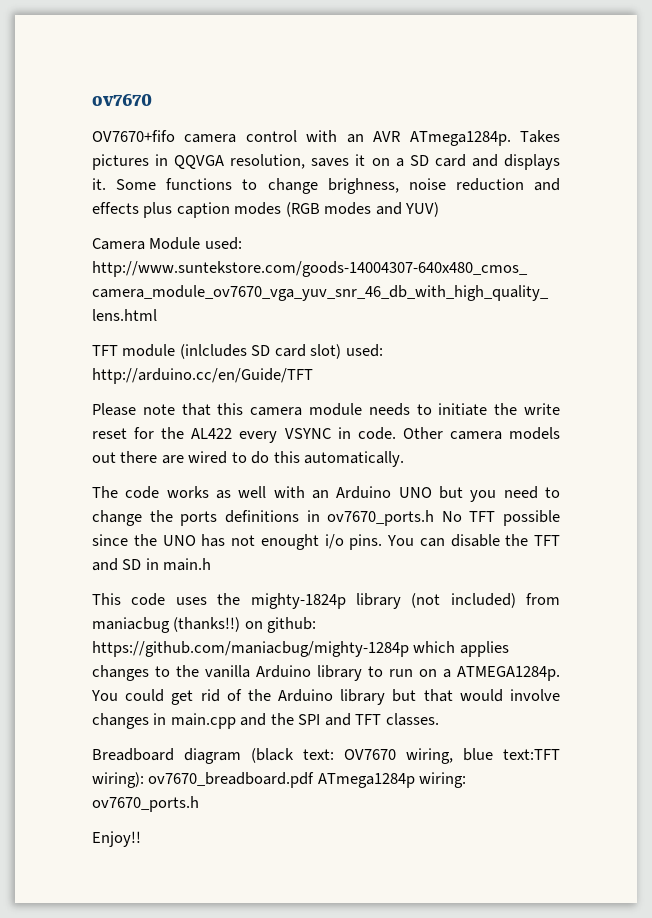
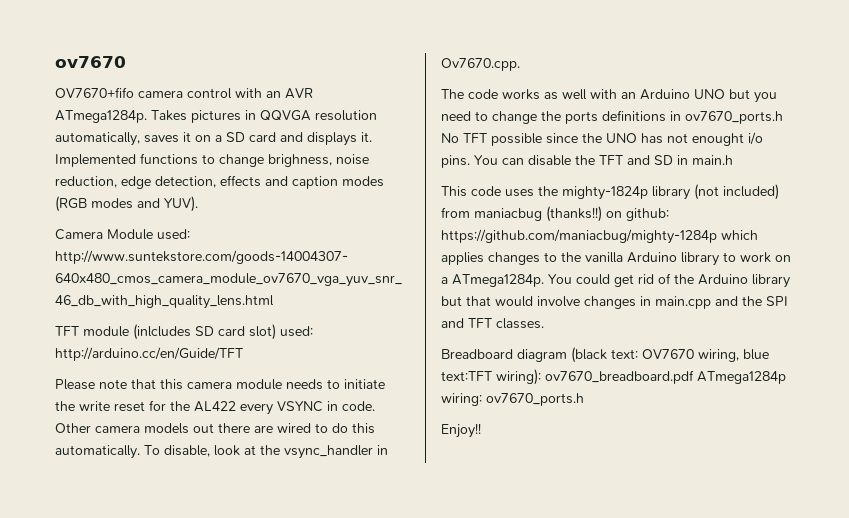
[230,154,306,169] resolution, -> [315,110,377,121] [55,132,140,146] resolution automatically,
[116,179,157,190] Some -> [55,154,136,167] Implemented
[455,178,560,191] [92,202,173,218] reduction and effects plus -> [55,175,288,189] reduction, edge detection, effects and
[405,202,440,217] YUV) -> [164,196,198,212] YUV).
(405, 459) none -> [144,445,388,459] [441,58,520,71] To disable, look at the vsync_handler in Ov7670.cpp.
[389,666,560,681] run on a ATMEGA1284p. -> [740,252,791,263] [441,274,544,287] work on a ATmega1284p.

